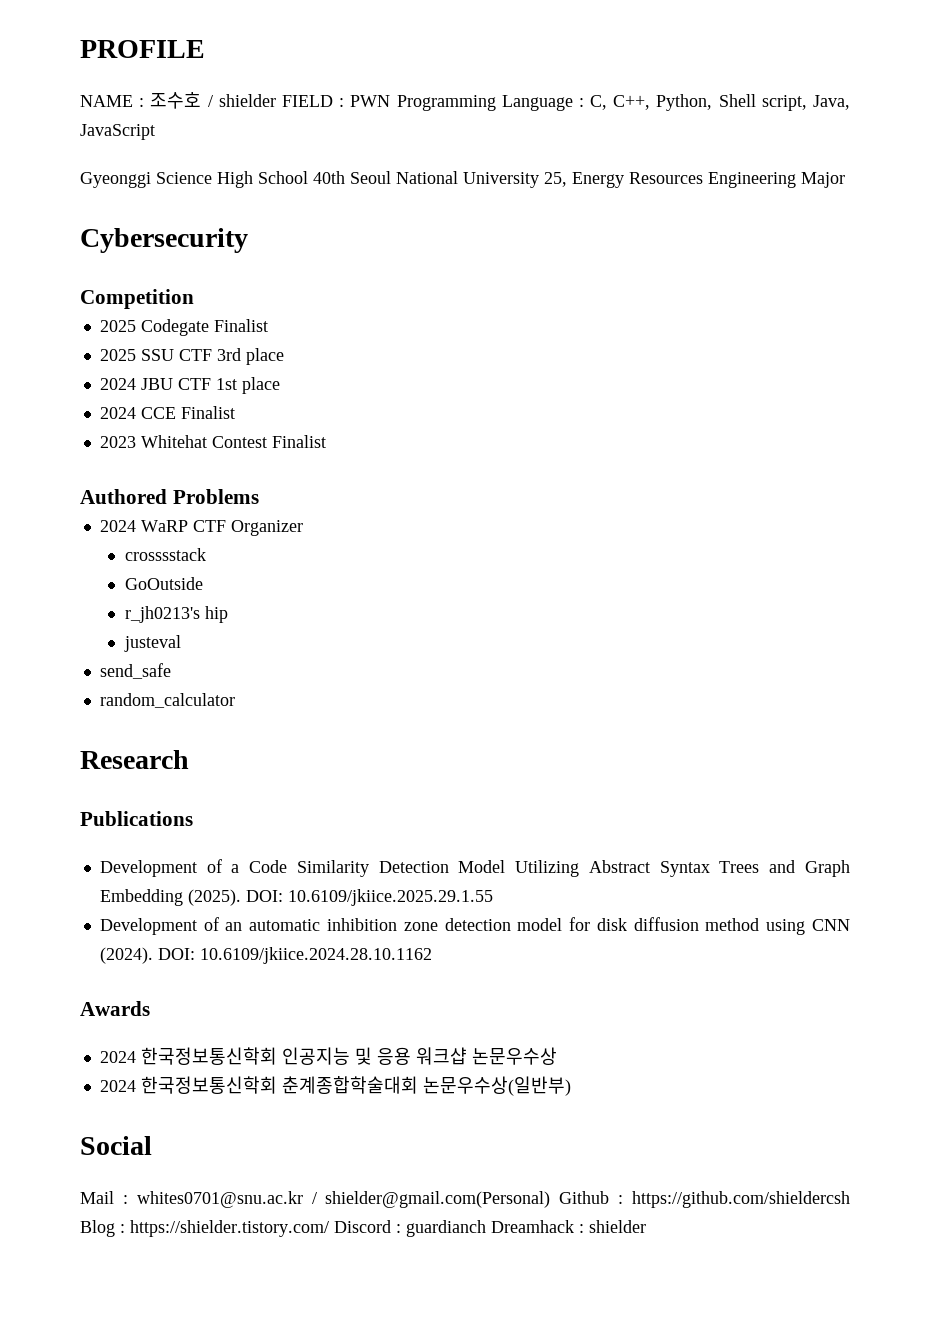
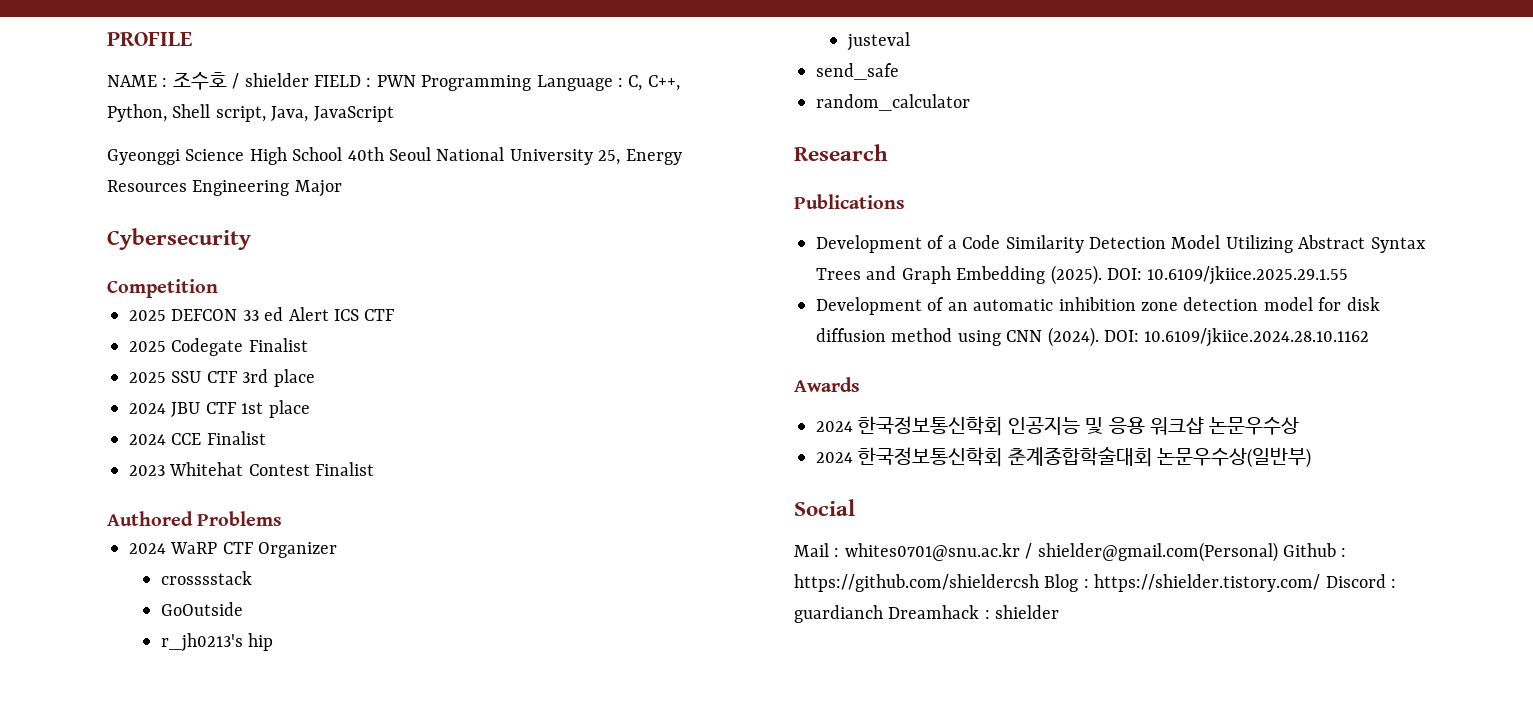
(194, 299) none -> [129,307,395,321] // 2025 DEFCON 33 ed Alert ICS CTF

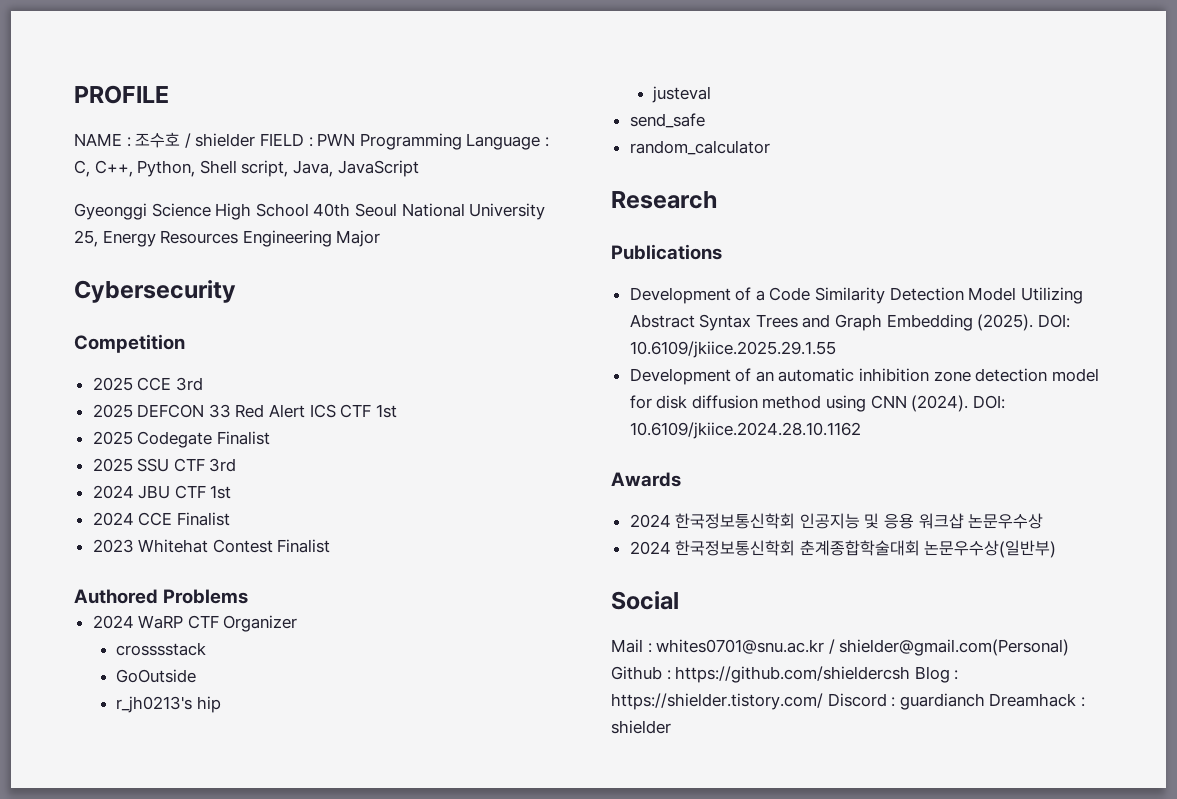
(218, 288) none -> [92,377,203,391] // 2025 CCE 3rd
[264,307,284,321] ed -> [235,404,265,418] Red
(395, 315) none -> [375,404,397,418] 1st
[273,369,315,387] place -> (237, 465) none
[268,400,310,418] place -> (232, 492) none

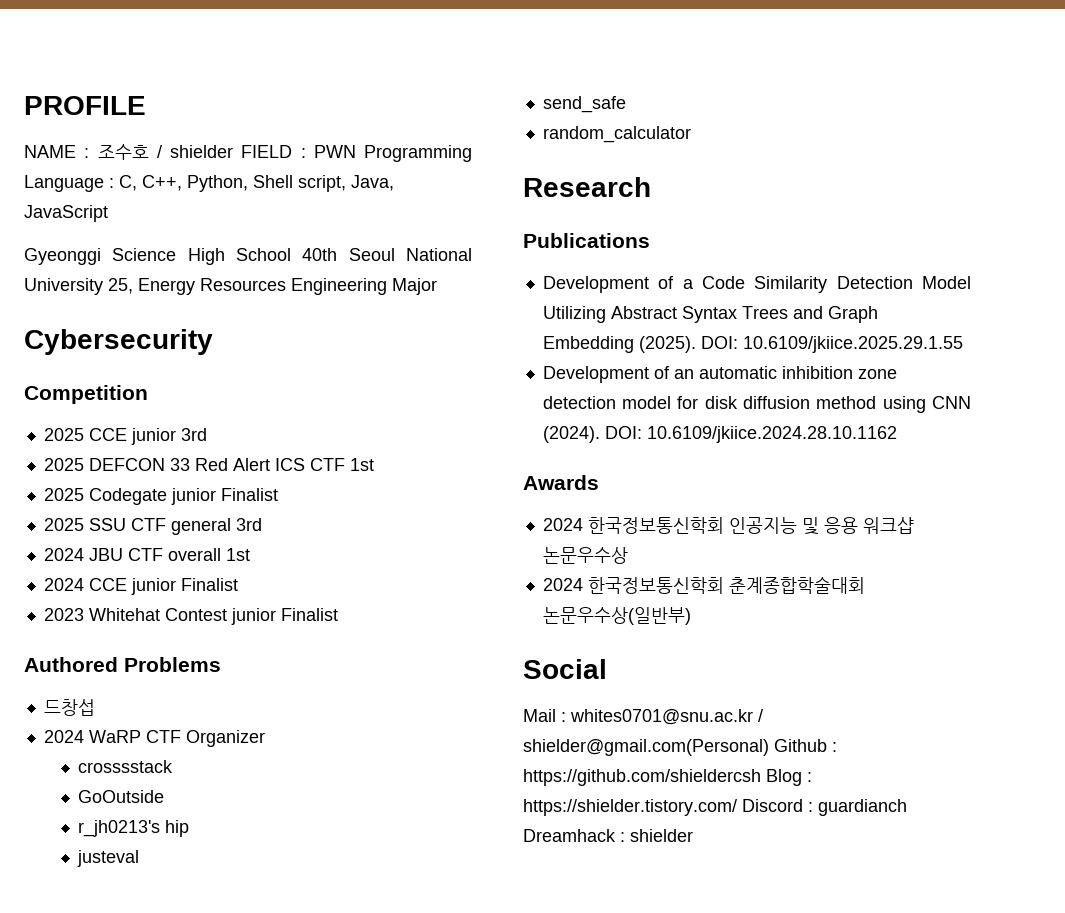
(172, 384) none -> [130,428,176,445] junior
(213, 439) none -> [170,488,216,505] junior
(205, 465) none -> [170,518,231,535] general
(206, 492) none -> [167,548,221,561] overall
(173, 519) none -> [130,578,176,595] junior
(273, 546) none -> [230,608,276,625] junior
(249, 596) none -> [43,699,95,716] // 드창섭

